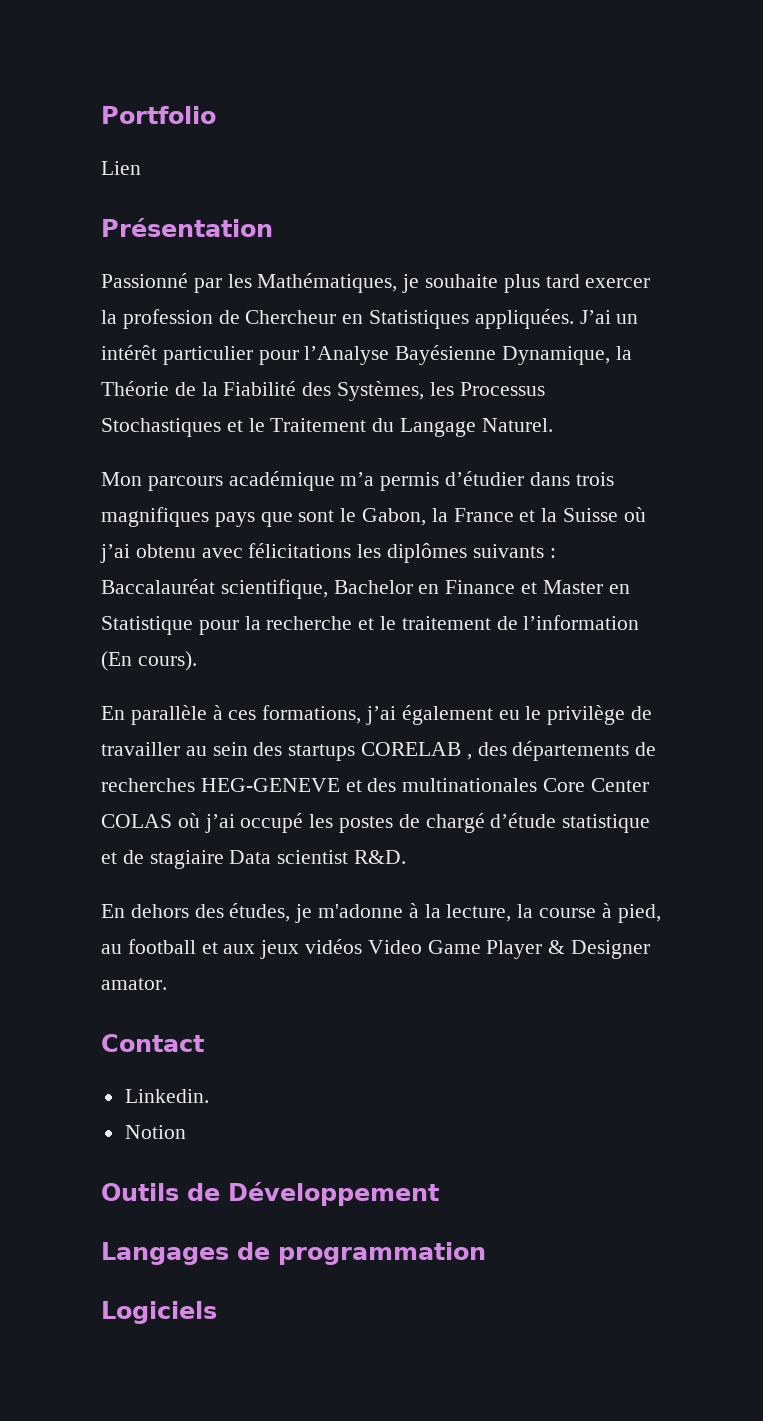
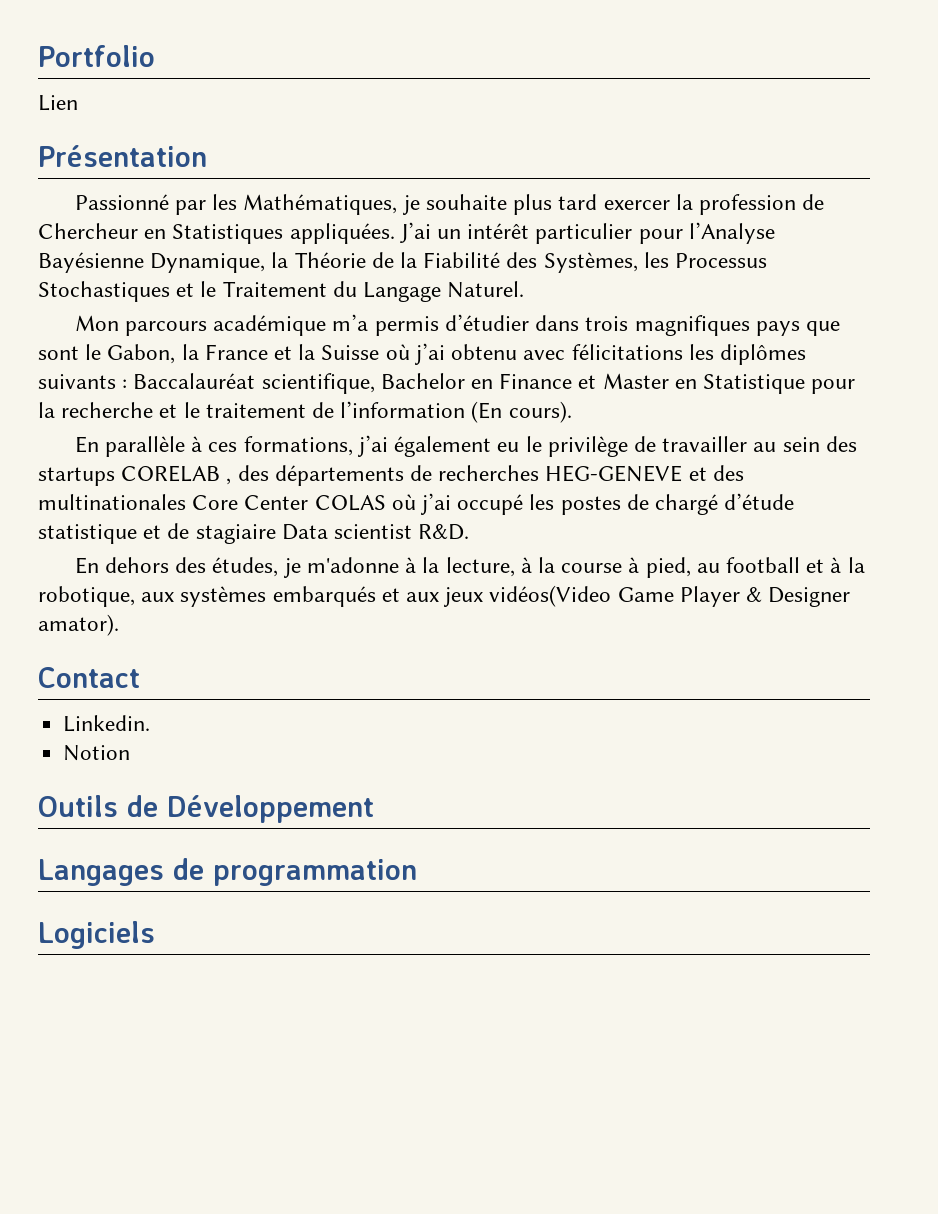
(512, 913) none -> [520,557,532,573] à
[223,939,422,959] aux jeux vidéos Video -> [830,557,865,573] [38,585,612,607] à la robotique, aux systèmes embarqués et aux jeux vidéos(Video
[101,978,167,990] amator. -> [38,614,119,636] amator).

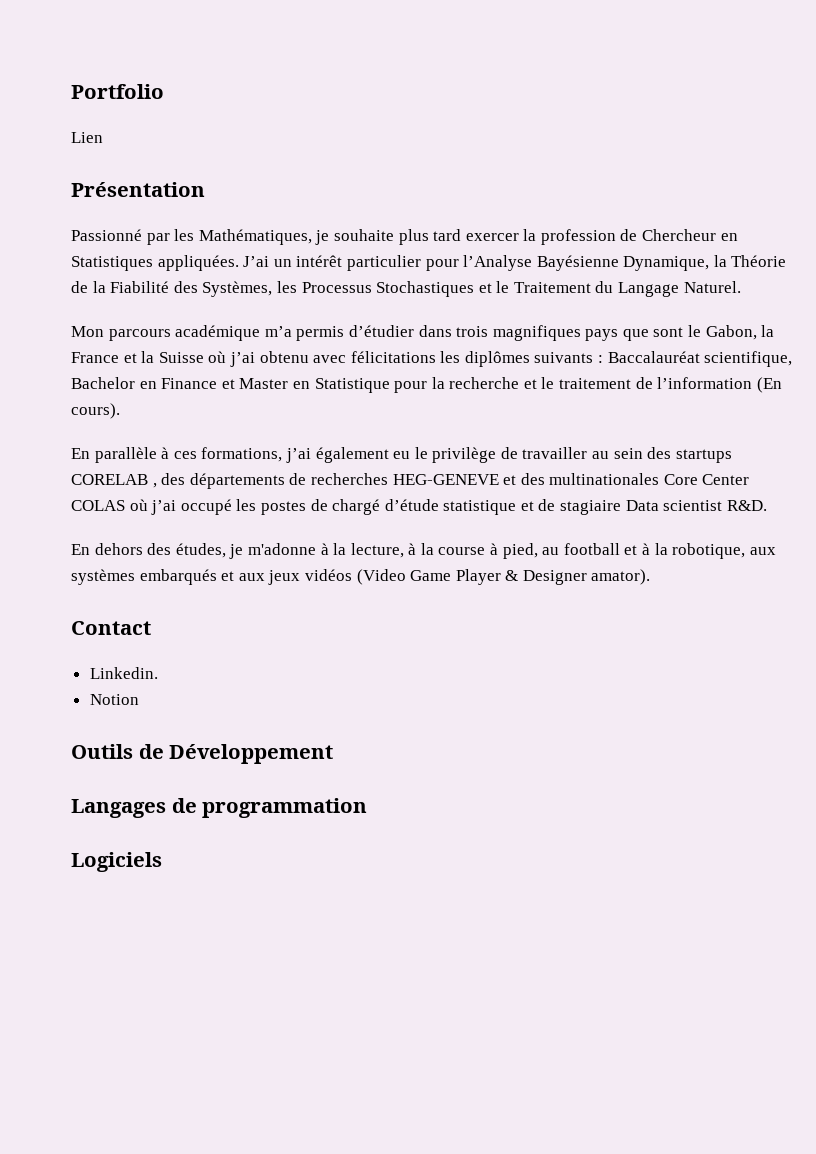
[489,585,612,607] vidéos(Video -> [304,569,406,585] vidéos (Video

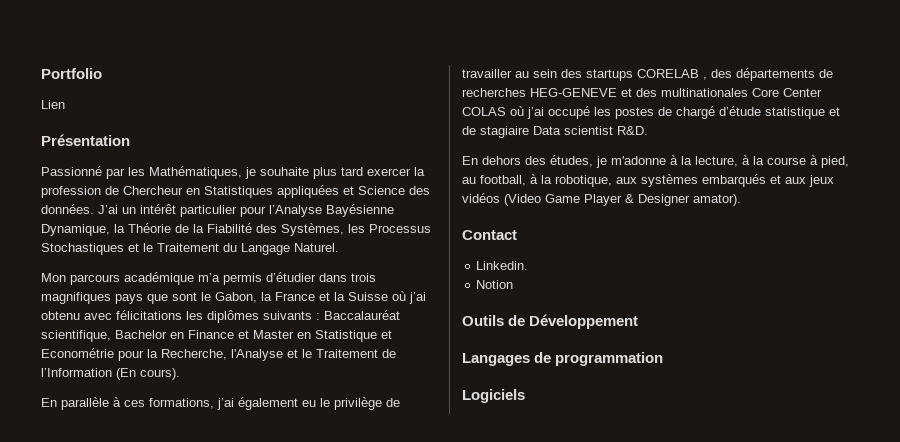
[157,255,239,271] appliquées. -> [277,185,430,198] [41,204,94,214] appliquées et Science des données.
[394,377,753,393] pour la recherche et le traitement de l’information -> [381,330,392,339] [41,348,396,361] [41,368,112,377] et Econométrie pour la Recherche, l'Analyse et le Traitement de l’Information
[563,543,638,555] football et -> [480,175,526,186] football,

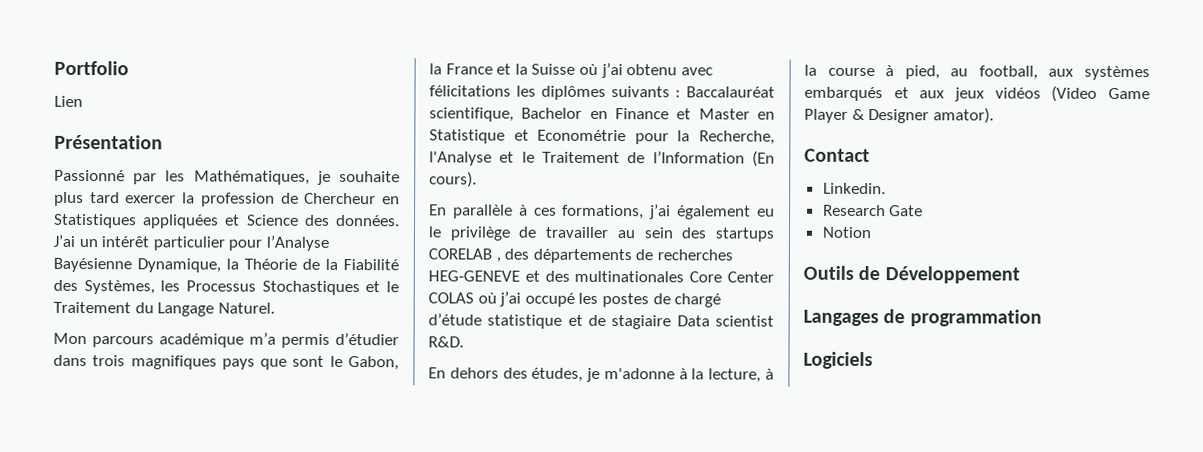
[530,174,612,187] à la robotique, -> (1038, 72) none
(529, 265) none -> [822,204,924,217] // Research Gate

